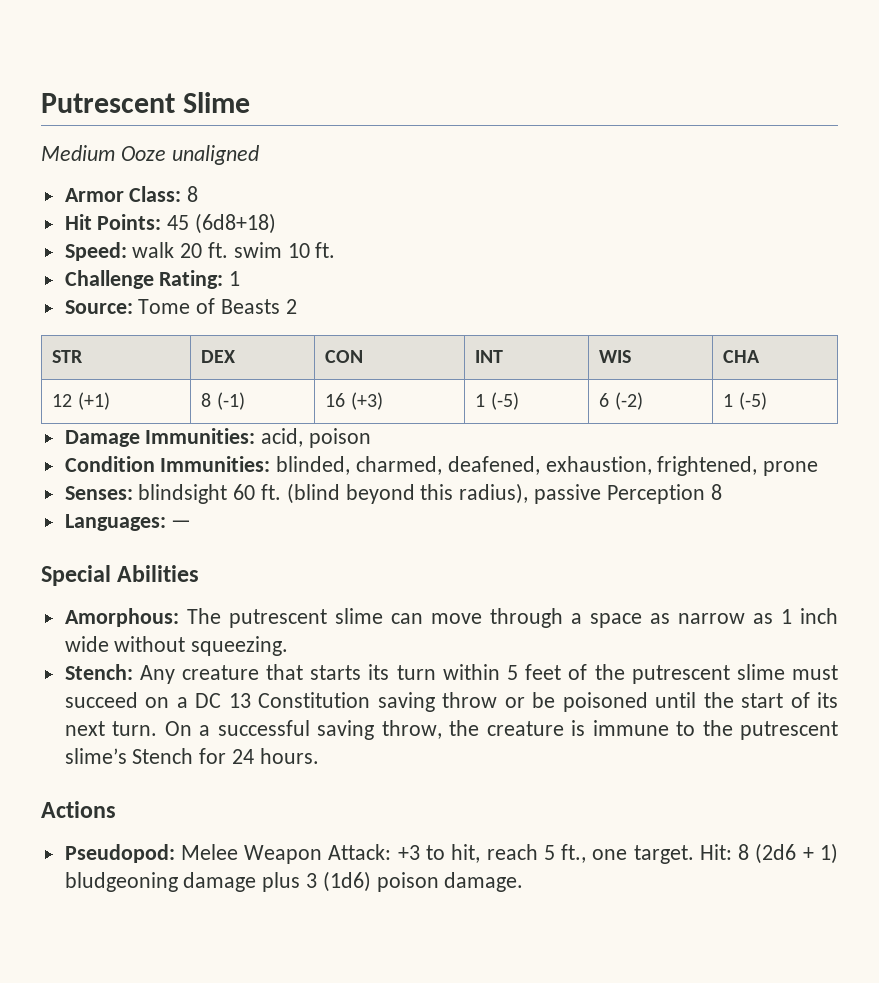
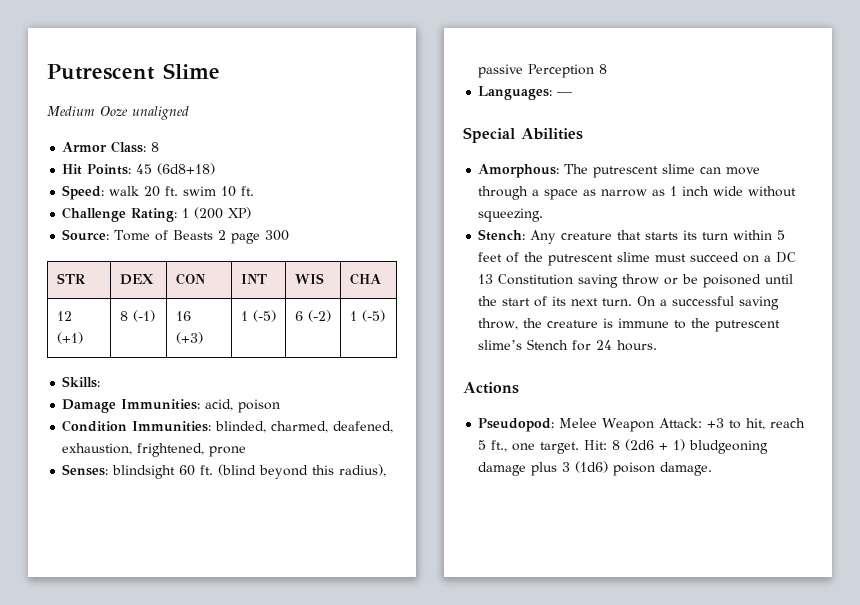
(241, 278) none -> [194,207,252,219] (200 XP)
(297, 306) none -> [231,230,290,244] page 300
(767, 401) none -> [62,376,101,388] // Skills:

